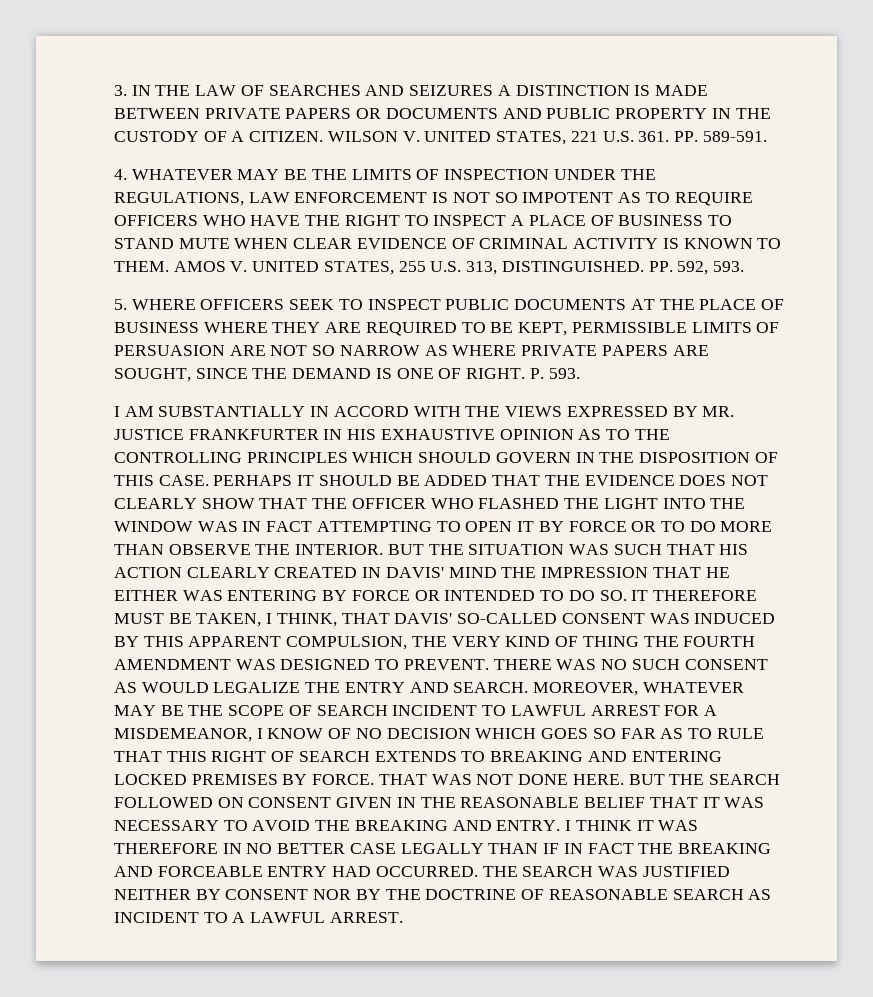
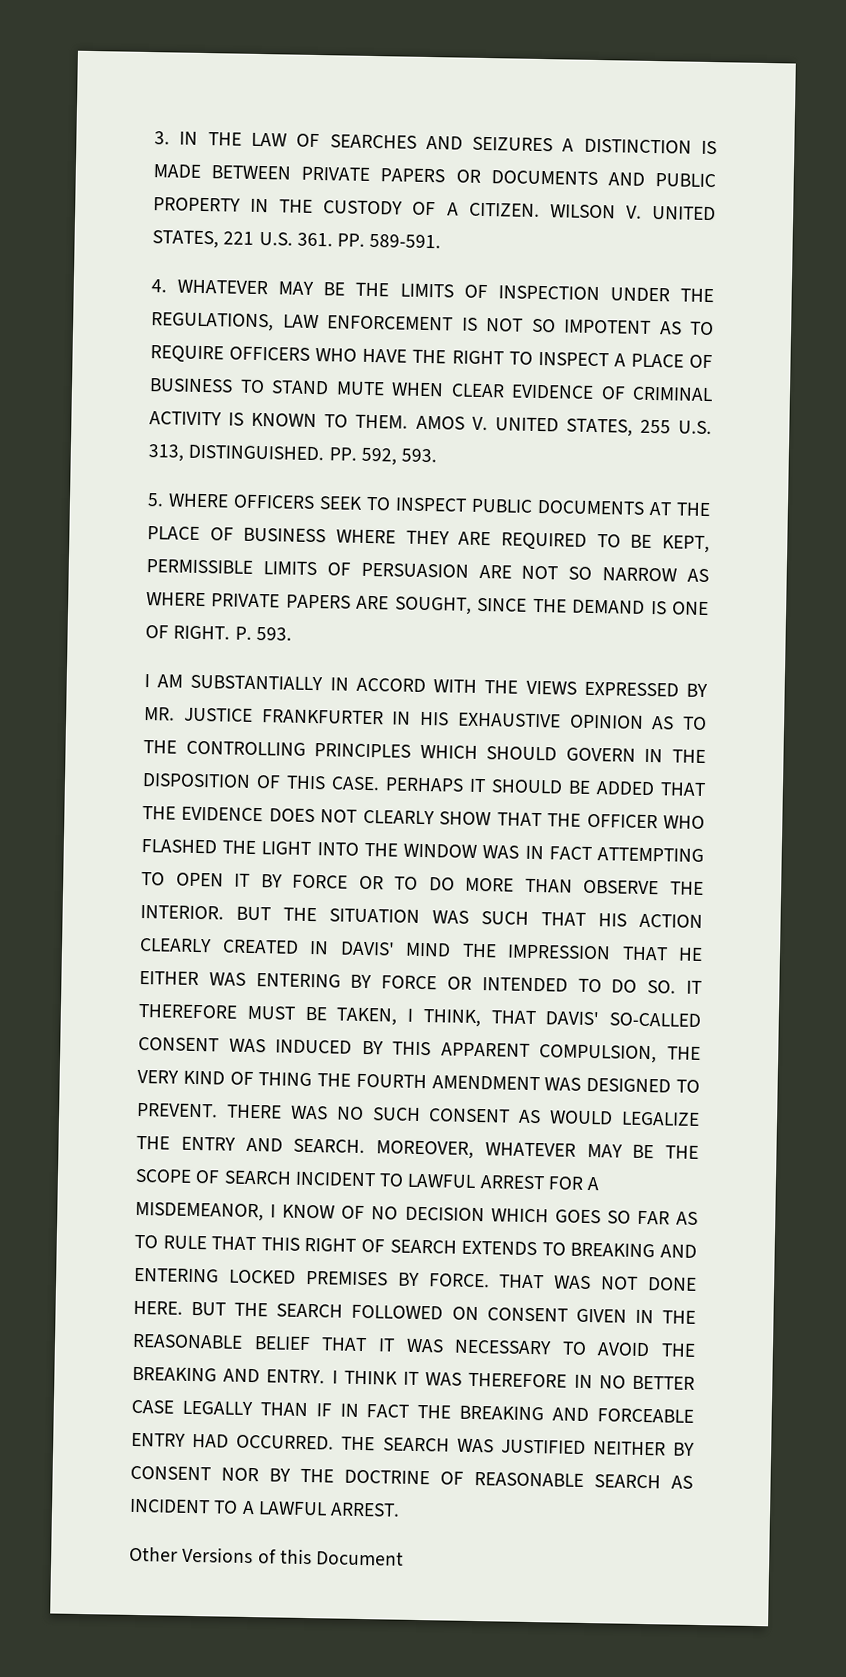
(403, 917) none -> [129,1546,405,1566] // Other Versions of this Document

